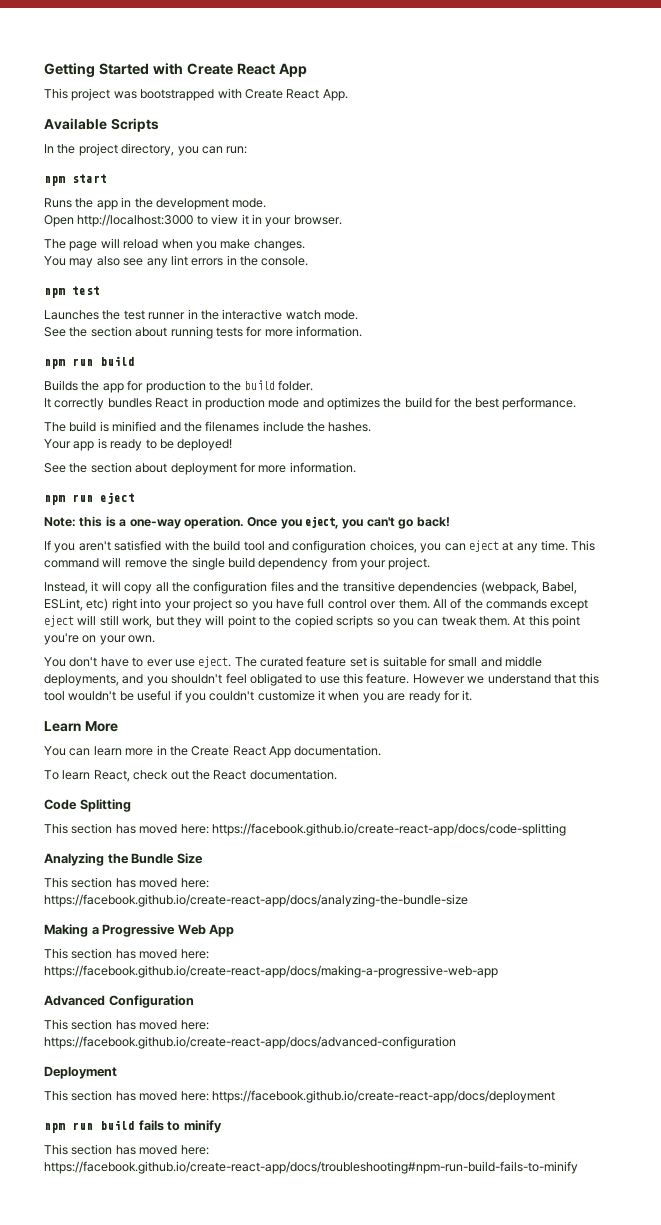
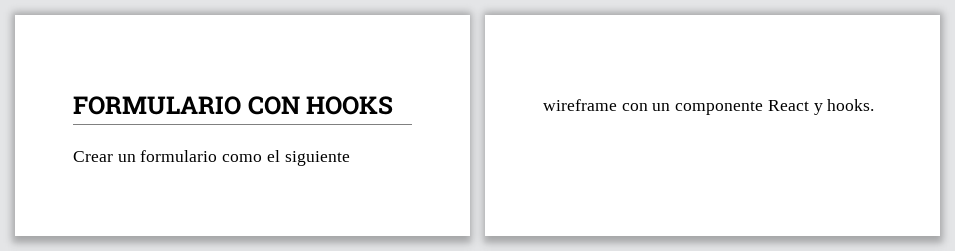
[44,63,307,78] [44,88,348,101] [44,118,159,132] [44,143,248,156] [44,174,107,186] [44,197,267,210] [44,214,342,227] [44,238,305,251] [44,255,309,268] [44,286,100,298] [44,309,358,320] [44,326,362,339] [44,356,135,369] [44,380,313,393] [44,397,577,410] [44,421,372,432] [44,438,233,451] [44,462,356,475] [44,492,135,505] [44,516,450,529] [44,540,596,553] [44,557,431,570] [44,581,577,594] [44,598,589,611] [44,615,581,628] [44,633,156,645] [44,656,542,668] [44,673,600,686] [44,690,473,703] [44,721,118,732] [44,745,382,758] [44,769,337,782] [44,799,131,812] [44,823,566,836] [44,853,203,866] [44,877,209,888] [44,894,468,907] [44,924,235,937] [44,948,209,959] [44,965,498,978] [44,995,194,1008] [44,1019,209,1030] [44,1036,456,1049] [44,1066,117,1079] [44,1090,555,1103] [44,1120,222,1133] [44,1144,209,1155] [44,1161,578,1174] Getting Started with Create React App // This project was bootstrapped with Create React App. // Available Scripts // In the project directory, you can run: // npm start // Runs the app in the development mode. // Open http://localhost:3000 to view it in your browser. // The page will reload when you make changes. // You may also see any lint errors in the console. // npm test // Launches the test runner in the interactive watch mode. // See the section about running tests for more information. // npm run build // Builds the app for production to the build folder. // It correctly bundles React in production mode and optimizes the build for the best performance. // The build is minified and the filenames include the hashes. // Your app is ready to be deployed! // See the section about deployment for more information. // npm run eject // Note: this is a one-way operation. Once you eject, you can't go back! // If you aren't satisfied with the build tool and configuration choices, you can eject at any time. This command will remove the single build dependency from your project. // Instead, it will copy all the configuration files and the transitive dependencies (webpack, Babel, ESLint, etc) right into your project so you have full control over them. All of the commands except eject will still work, but they will point to the copied scripts so you can tweak them. At this point you're on your own. // You don't have to ever use eject. The curated feature set is suitable for small and middle deployments, and you shouldn't feel obligated to use this feature. However we understand that this tool wouldn't be useful if you couldn't customize it when you are ready for it. // Learn More // You can learn more in the Create React App documentation. // To learn React, check out the React documentation. // Code Splitting // This section has moved here: https://facebook.github.io/create-react-app/docs/code-splitting // Analyzing the Bundle Size // This section has moved here: https://facebook.github.io/create-react-app/docs/analyzing-the-bundle-size // Making a Progressive Web App // This section has moved here: https://facebook.github.io/create-react-app/docs/making-a-progressive-web-app // Advanced Configuration // This section has moved here: https://facebook.github.io/create-react-app/docs/advanced-configuration // Deployment // This section has moved here: https://facebook.github.io/create-react-app/docs/deployment // npm run build fails to minify // This section has moved here: https://facebook.github.io/create-react-app/docs/troubleshooting#npm-run-build-fails-to-minify -> [73,96,394,115] [73,150,350,166] [543,99,875,115] FORMULARIO CON HOOKS // Crear un formulario como el siguiente wireframe con un componente React y hooks.

